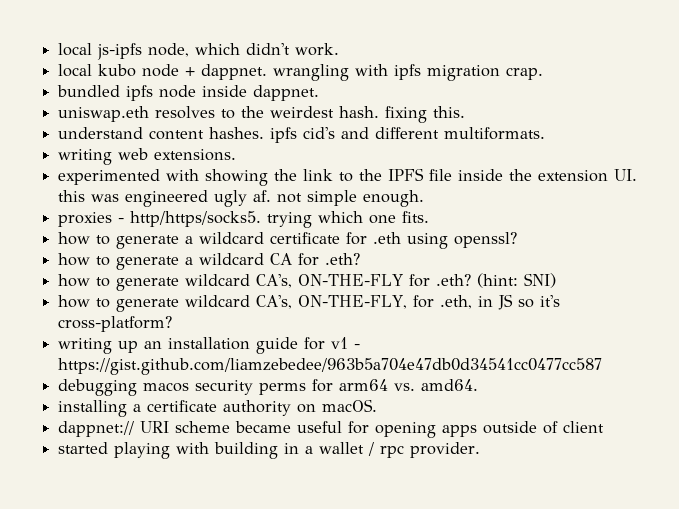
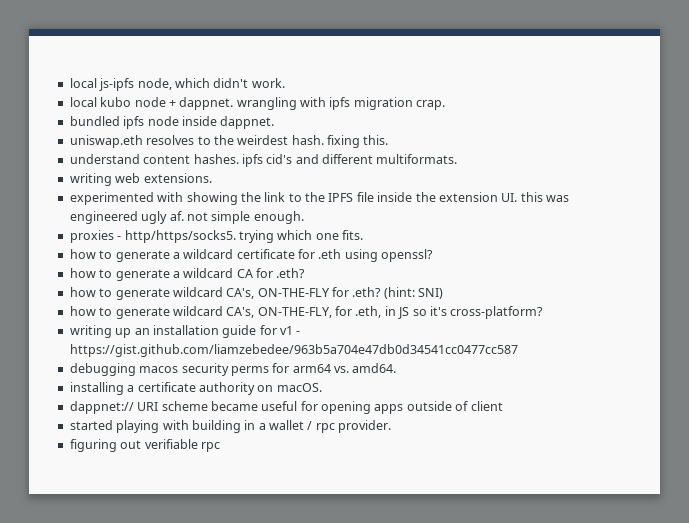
(481, 450) none -> [69,439,220,452] // figuring out verifiable rpc

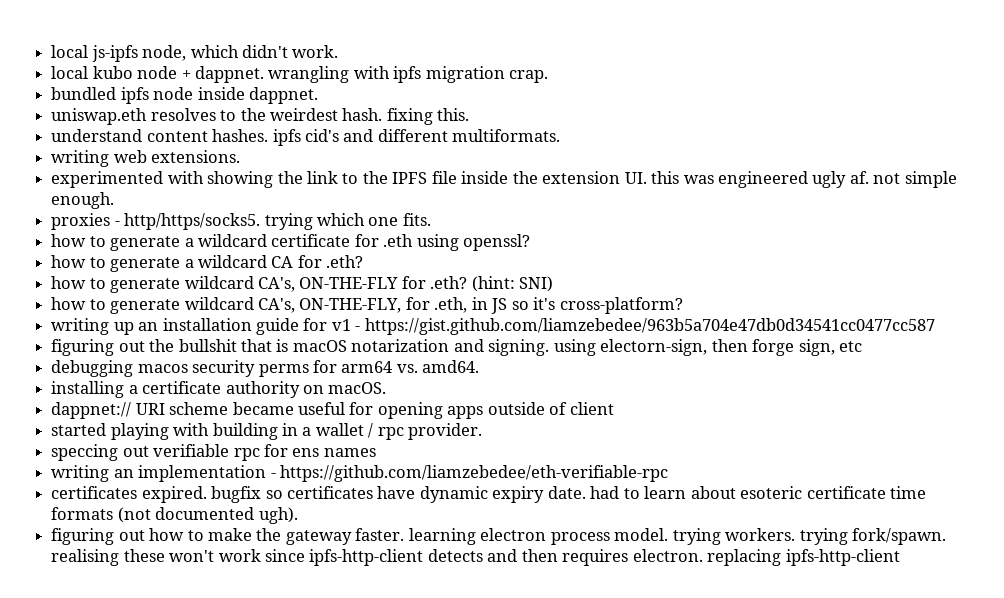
(518, 350) none -> [51,339,862,356] // figuring out the bullshit that is macOS notarization and signing. using electorn-sign, then forge sign, etc
[69,439,117,452] figuring -> [51,444,119,461] speccing
(220, 447) none -> [263,444,376,457] [51,465,668,482] [51,486,926,503] [51,507,298,524] [51,528,946,545] [51,549,900,566] for ens names // writing an implementation - https://github.com/liamzebedee/eth-verifiable-rpc // certificates expired. bugfix so certificates have dynamic expiry date. had to learn about esoteric certificate time formats (not documented ugh). // figuring out how to make the gateway faster. learning electron process model. trying workers. trying fork/spawn. realising these won't work since ipfs-http-client detects and then requires electron. replacing ipfs-http-client

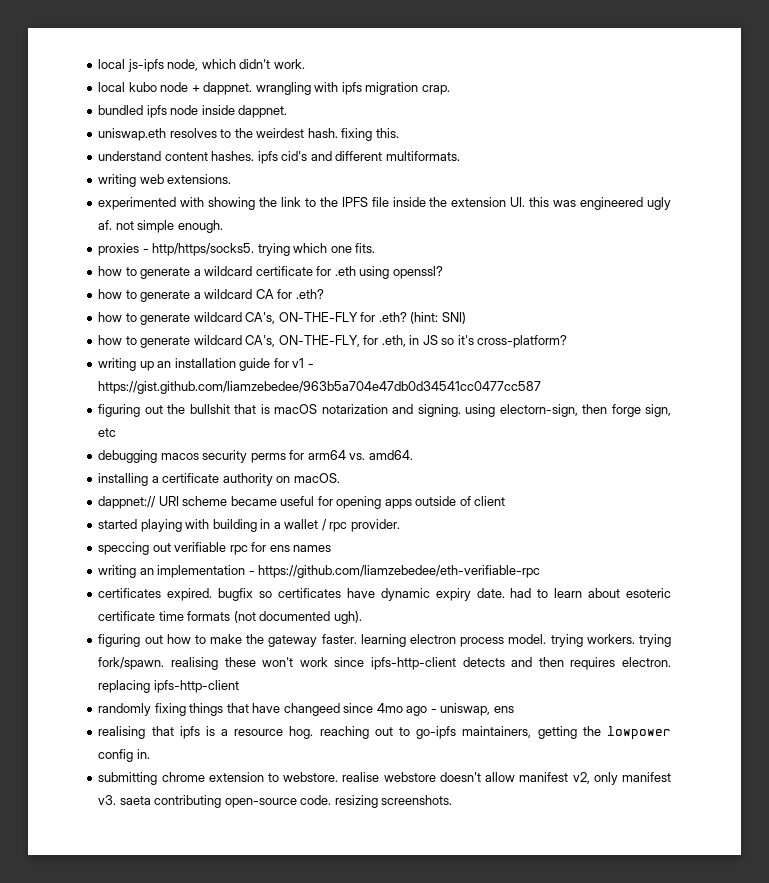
(900, 557) none -> [98,703,514,716] [98,726,671,740] [98,749,150,762] [98,772,672,785] [98,795,453,808] // randomly fixing things that have changeed since 4mo ago - uniswap, ens // realising that ipfs is a resource hog. reaching out to go-ipfs maintainers, getting the lowpower config in. // submitting chrome extension to webstore. realise webstore doesn't allow manifest v2, only manifest v3. saeta contributing open-source code. resizing screenshots.

